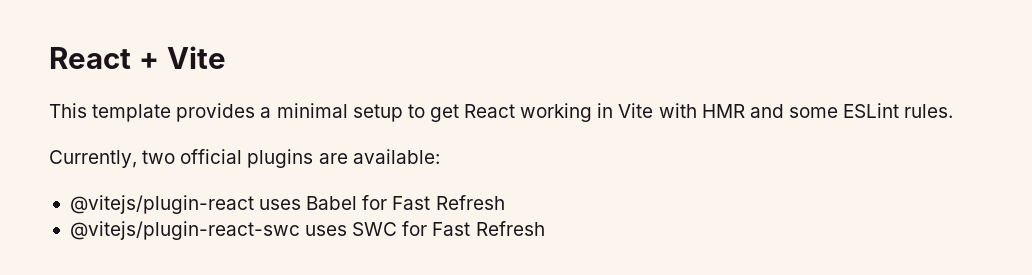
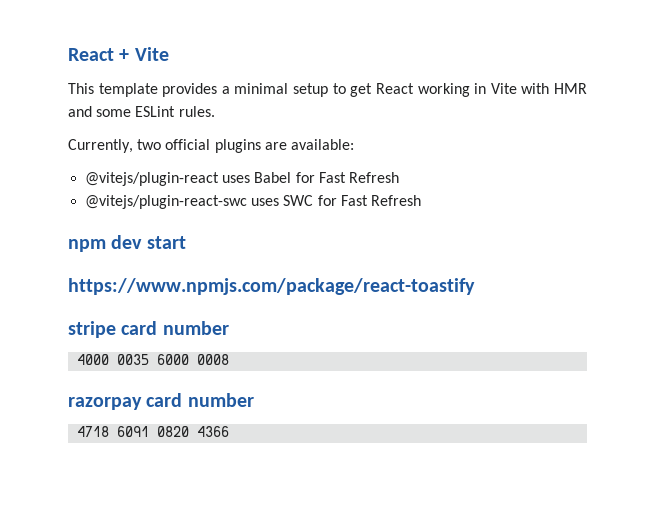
(545, 228) none -> [68,235,186,252] [68,278,475,295] [68,321,229,338] [77,354,230,365] [68,393,254,410] [77,426,230,437] // npm dev start // https://www.npmjs.com/package/react-toastify // stripe card number // 4000 0035 6000 0008 // razorpay card number // 4718 6091 0820 4366

